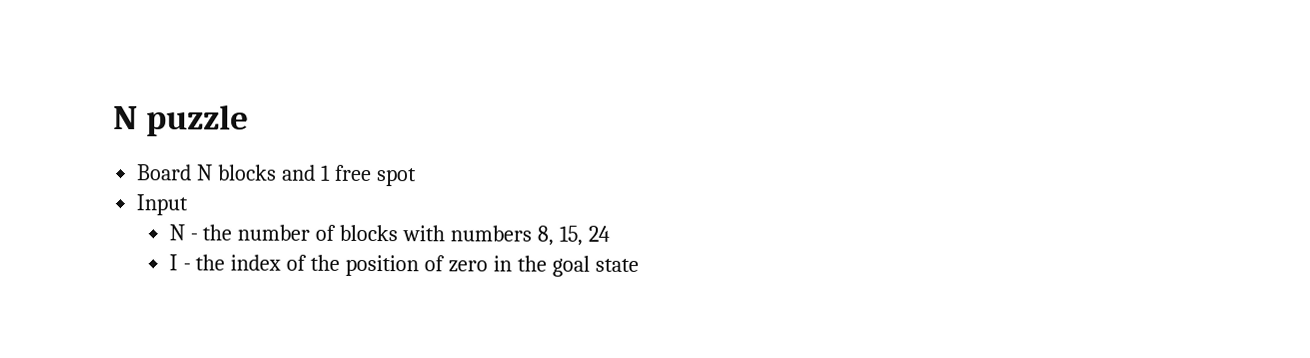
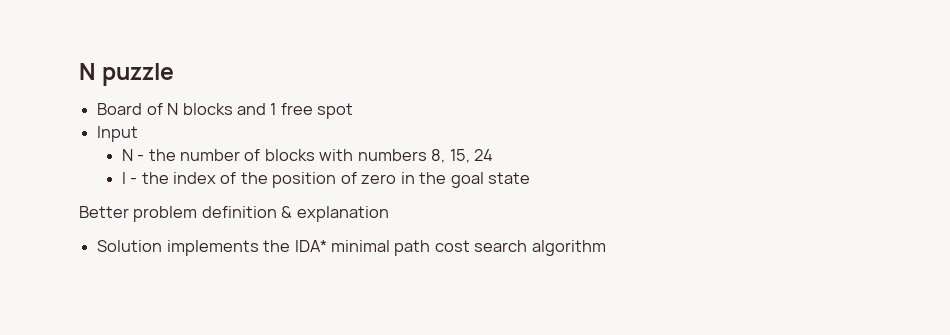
(193, 172) none -> [146,103,163,115] of
(639, 265) none -> [79,206,389,222] [97,240,606,256] // Better problem definition & explanation // Solution implements the IDA* minimal path cost search algorithm

